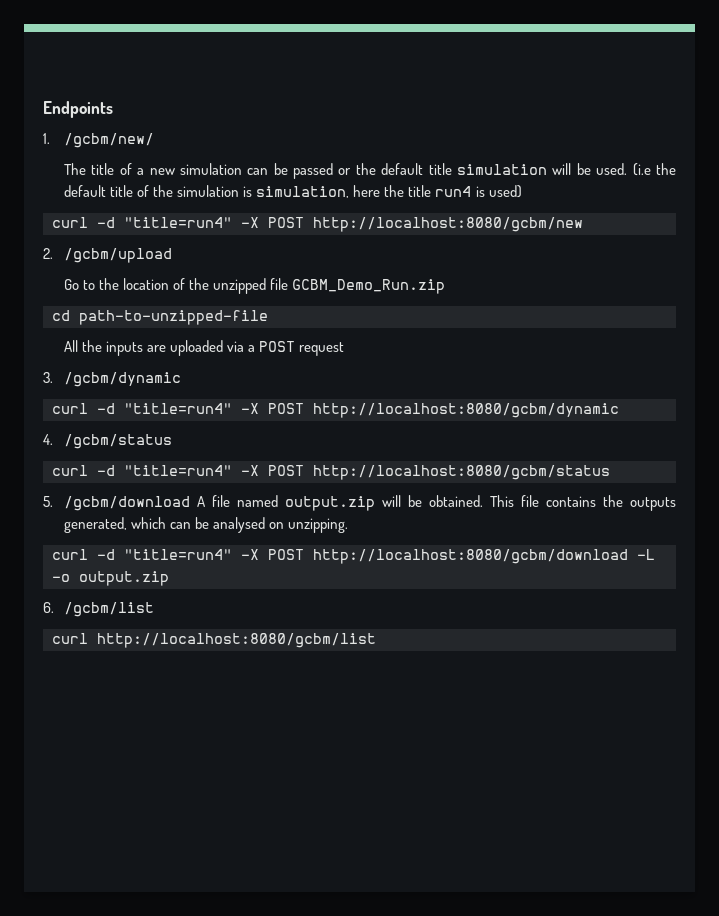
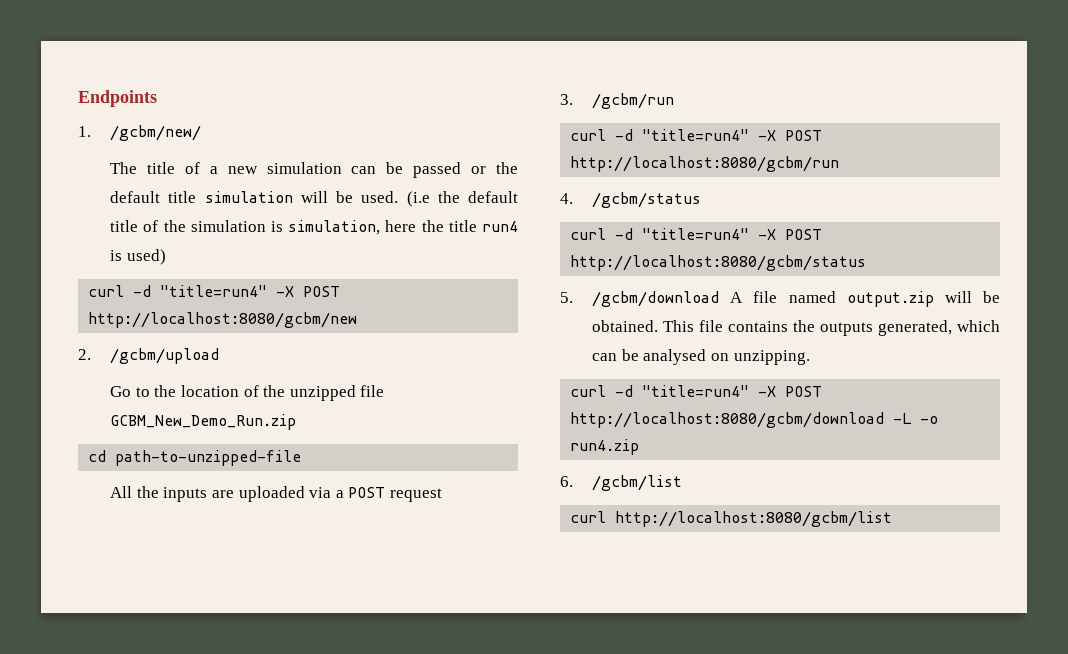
[292,279,446,294] GCBM_Demo_Run.zip -> [110,414,297,430] GCBM_New_Demo_Run.zip
[63,372,181,387] [52,403,619,418] /gcbm/dynamic // curl -d "title=run4" -X POST http://localhost:8080/gcbm/dynamic -> [592,93,675,109] [570,129,823,141] [570,156,840,172] /gcbm/run // curl -d "title=run4" -X POST http://localhost:8080/gcbm/run
[79,571,169,586] output.zip -> [570,439,640,455] run4.zip

